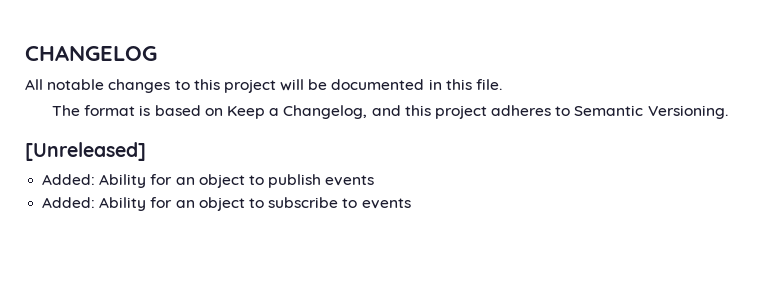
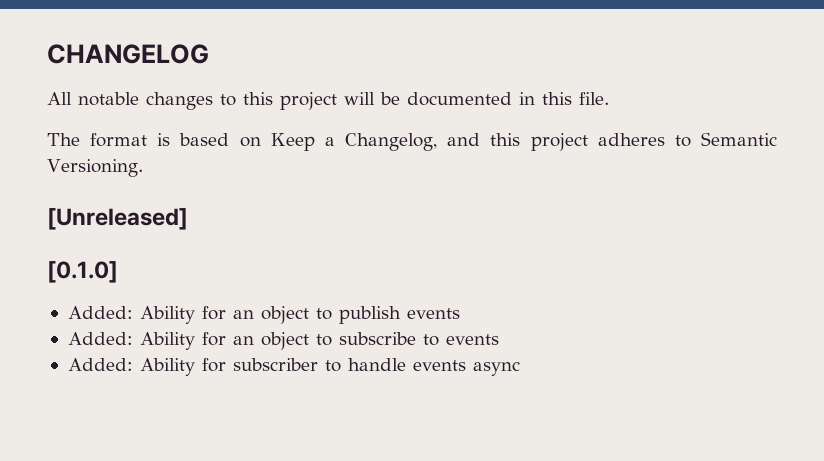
(146, 151) none -> [47,261,118,283] // [0.1.0]
(411, 203) none -> [67,358,520,376] // Added: Ability for subscriber to handle events async

